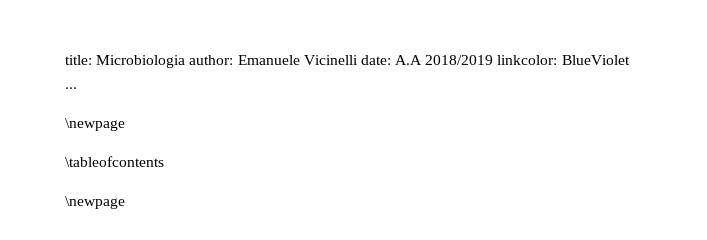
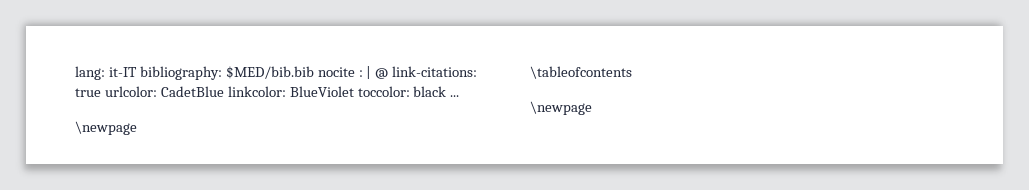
[65,55,630,68] title: Microbiologia author: Emanuele Vicinelli date: A.A 2018/2019 linkcolor: BlueViolet -> [75,66,478,80] [75,86,447,97] lang: it-IT bibliography: $MED/bib.bib nocite : | @ link-citations: true urlcolor: CadetBlue linkcolor: BlueViolet toccolor: black

